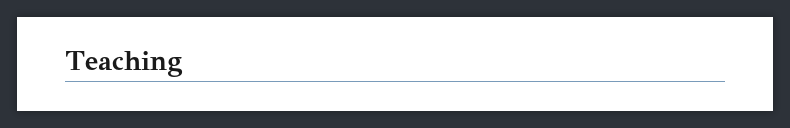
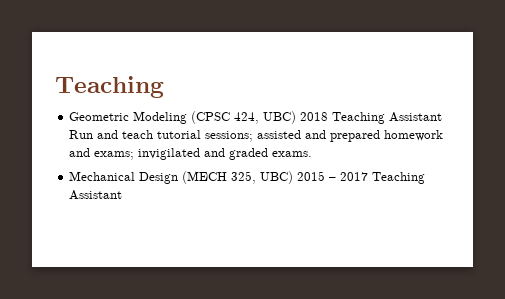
[65,51,183,77] Teaching -> [55,76,164,98] [69,111,443,124] [69,130,444,142] [69,148,313,160] [69,171,426,184] [69,190,123,200] Teaching // Geometric Modeling (CPSC 424, UBC) 2018 Teaching Assistant Run and teach tutorial sessions; assisted and prepared homework and exams; invigilated and graded exams. // Mechanical Design (MECH 325, UBC) 2015 – 2017 Teaching Assistant

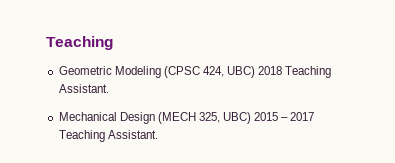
[389,112,443,122] [69,130,444,142] [69,148,313,160] Assistant Run and teach tutorial sessions; assisted and prepared homework and exams; invigilated and graded exams. -> [58,84,109,93] Assistant.
[69,190,123,200] Assistant -> [107,130,158,139] Assistant.

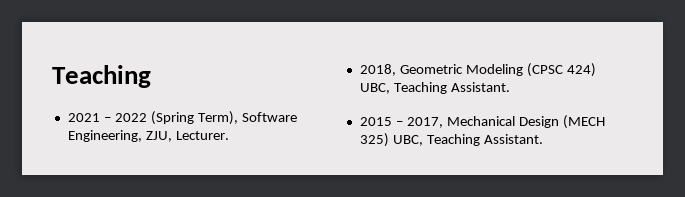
[58,66,332,78] [58,84,109,93] [58,112,315,124] Geometric Modeling (CPSC 424, UBC) 2018 Teaching Assistant. // Mechanical Design (MECH 325, UBC) 2015 – 2017 -> [67,111,297,125] [67,130,229,142] [359,63,596,77] [359,82,510,94] [359,115,605,129] [359,133,423,147] 2021 – 2022 (Spring Term), Software Engineering, ZJU, Lecturer. // 2018, Geometric Modeling (CPSC 424) UBC, Teaching Assistant. // 2015 – 2017, Mechanical Design (MECH 325) UBC,

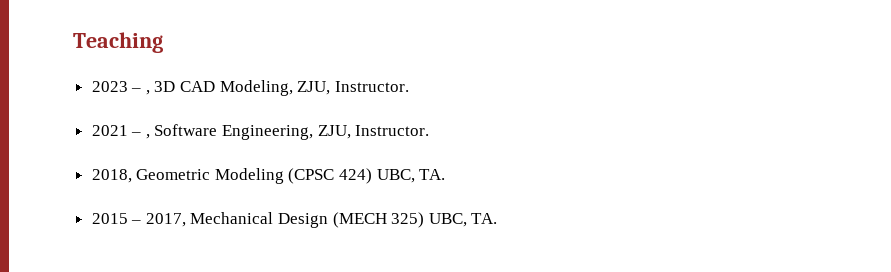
[52,65,151,88] Teaching -> [73,32,163,53] [91,80,409,96] Teaching // 2023 – , 3D CAD Modeling, ZJU, Instructor.
[114,111,238,125] 2022 (Spring Term), -> [145,134,150,139] ,
[175,131,229,140] Lecturer. -> [355,125,430,136] Instructor.
[393,82,510,94] Teaching Assistant. -> [419,169,446,180] TA.
[426,134,543,146] Teaching Assistant. -> [471,213,498,224] TA.

